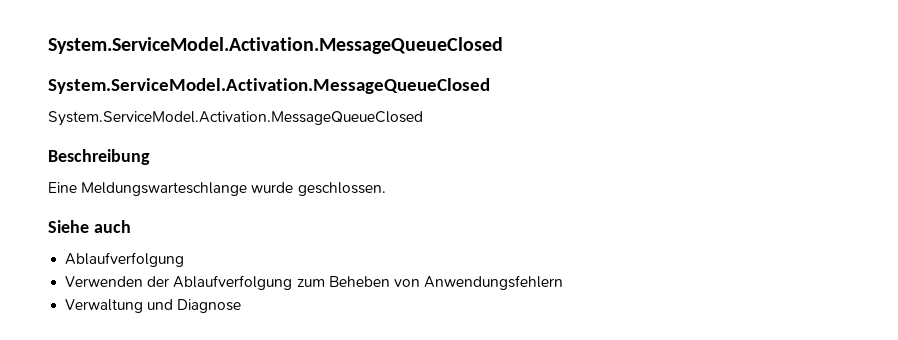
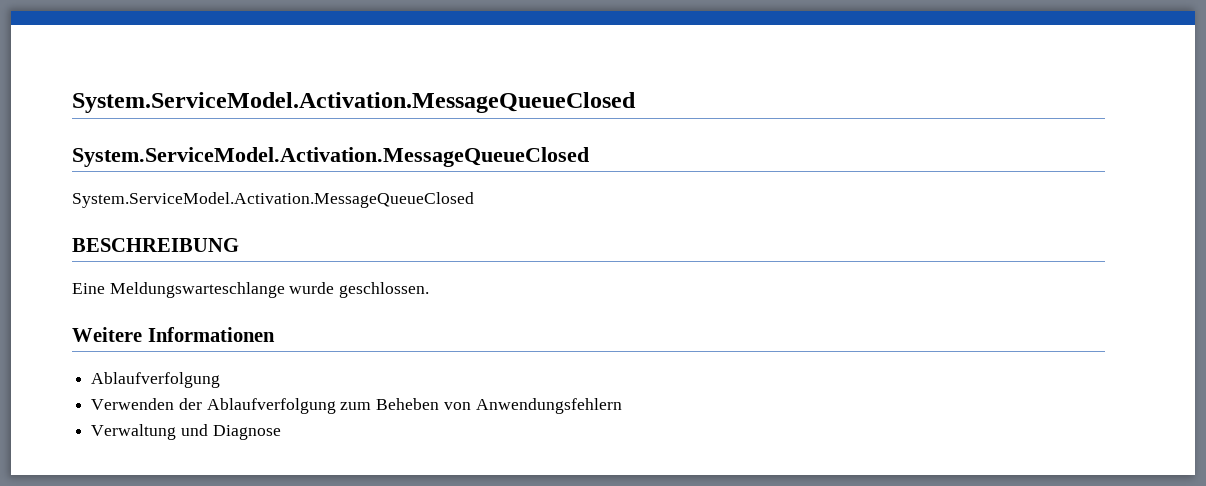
[48,149,150,165] Beschreibung -> [72,238,239,252] BESCHREIBUNG
[48,220,131,233] Siehe auch -> [72,327,275,342] Weitere Informationen

